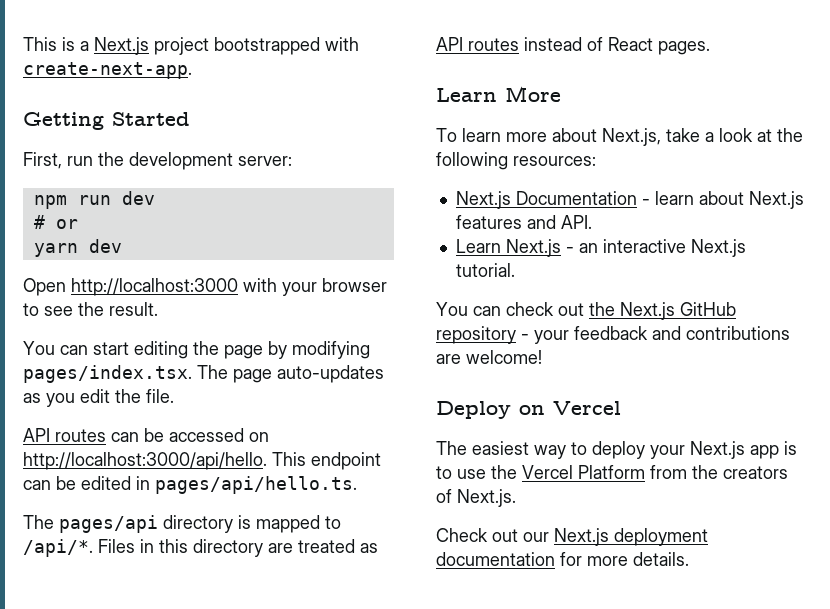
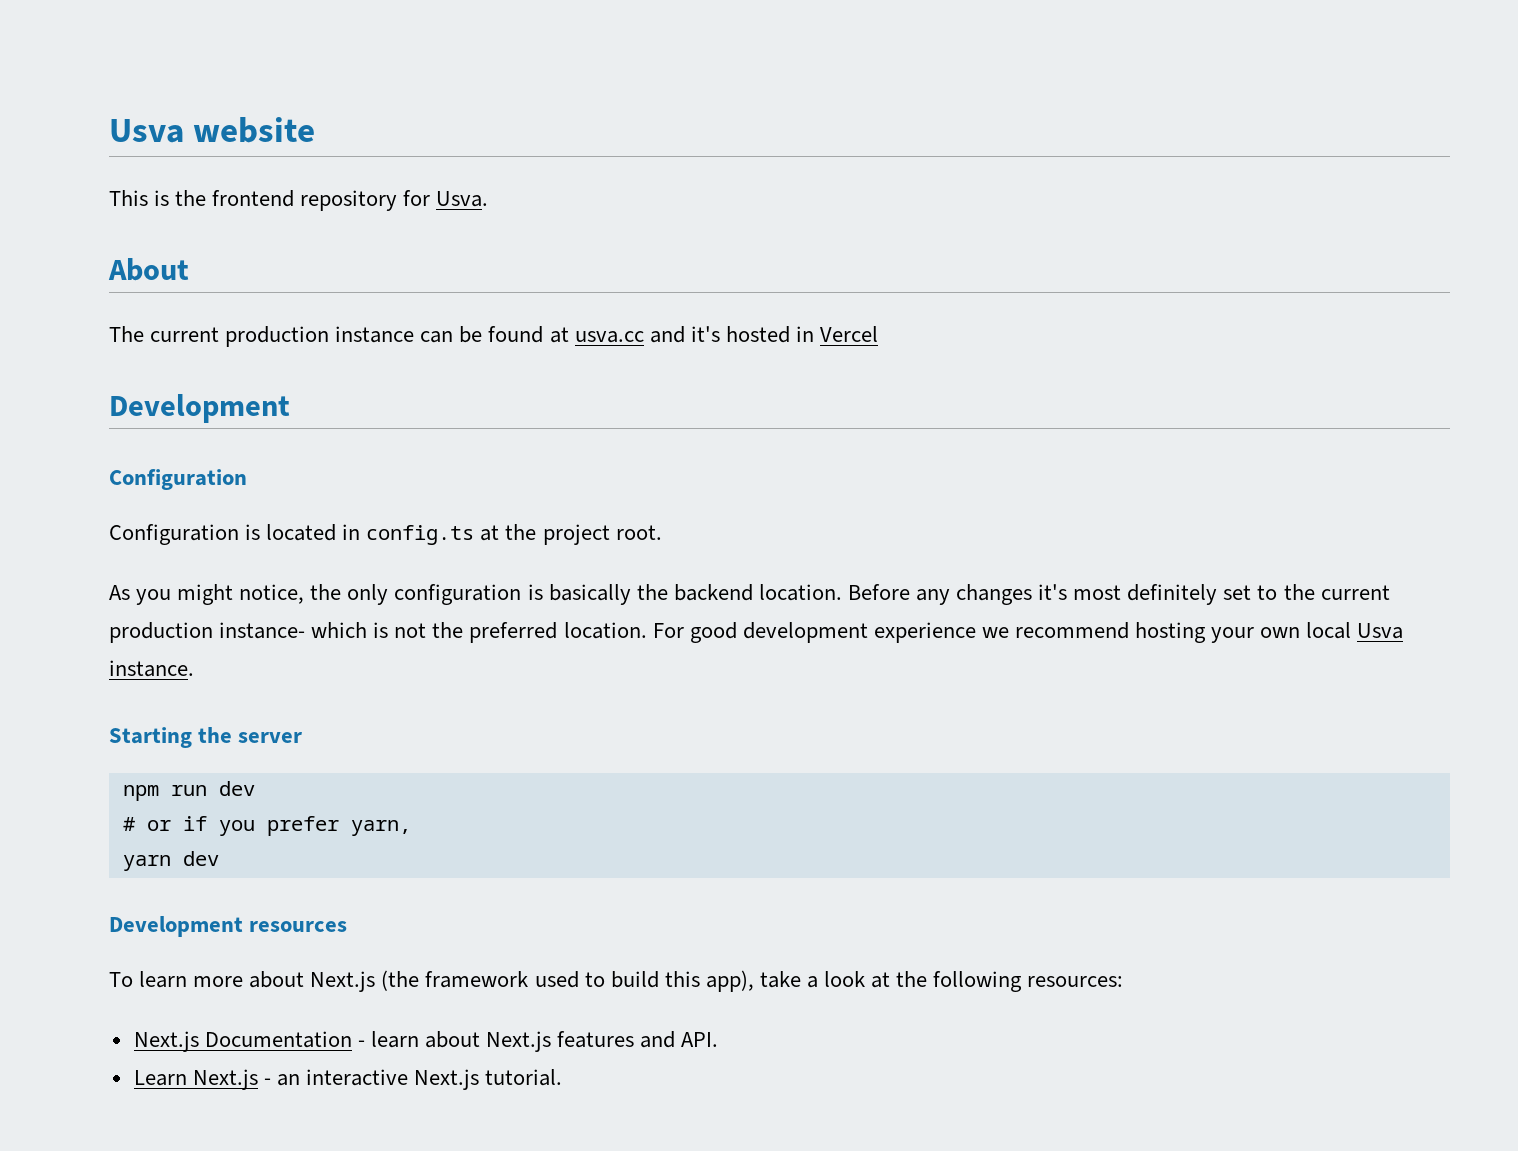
[23,37,359,55] [23,62,192,79] [23,112,190,130] [23,152,292,170] This is a Next.js project bootstrapped with create-next-app. // Getting Started // First, run the development server: -> [109,117,316,143] [109,190,489,211] [108,258,189,281] [109,326,878,347] [109,394,290,423] [109,469,247,490] [109,524,662,545] [109,584,1390,605] [109,622,1404,643] [109,660,194,677] [109,727,303,748] Usva website // This is the frontend repository for Usva. // About // The current production instance can be found at usva.cc and it's hosted in Vercel // Development // Configuration // Configuration is located in config.ts at the project root. // As you might notice, the only configuration is basically the backend location. Before any changes it's most definitely set to the current production instance- which is not the preferred location. For good development experience we recommend hosting your own local Usva instance. // Starting the server
[33,239,122,257] [23,278,387,296] [23,302,158,316] [23,341,370,359] [23,365,384,383] [23,389,174,407] [23,428,269,442] [23,452,381,470] [23,476,357,494] [23,515,341,533] [23,539,378,557] [436,37,710,55] [436,86,561,102] [436,128,661,146] // yarn dev // Open http://localhost:3000 with your browser to see the result. // You can start editing the page by modifying pages/index.tsx. The page auto-updates as you edit the file. // API routes can be accessed on http://localhost:3000/api/hello. This endpoint can be edited in pages/api/hello.ts. // The pages/api directory is mapped to /api/*. Files in this directory are treated as API routes instead of React pages. // Learn More // To learn more about Next.js, -> [182,816,411,836] [122,851,219,871] [109,916,348,937] [109,970,754,992] if you prefer yarn, // yarn dev // Development resources // To learn more about Next.js (the framework used to build this app),
[436,302,736,320] [436,326,790,344] [436,350,542,364] [436,401,621,419] [436,441,797,459] [436,465,788,479] [436,489,516,507] [436,528,708,546] [436,552,689,566] // You can check out the Next.js GitHub repository - your feedback and contributions are welcome! // Deploy on Vercel // The easiest way to deploy your Next.js app is to use the Vercel Platform from the creators of Next.js. // Check out our Next.js deployment documentation for more details. -> (563, 1077) none

